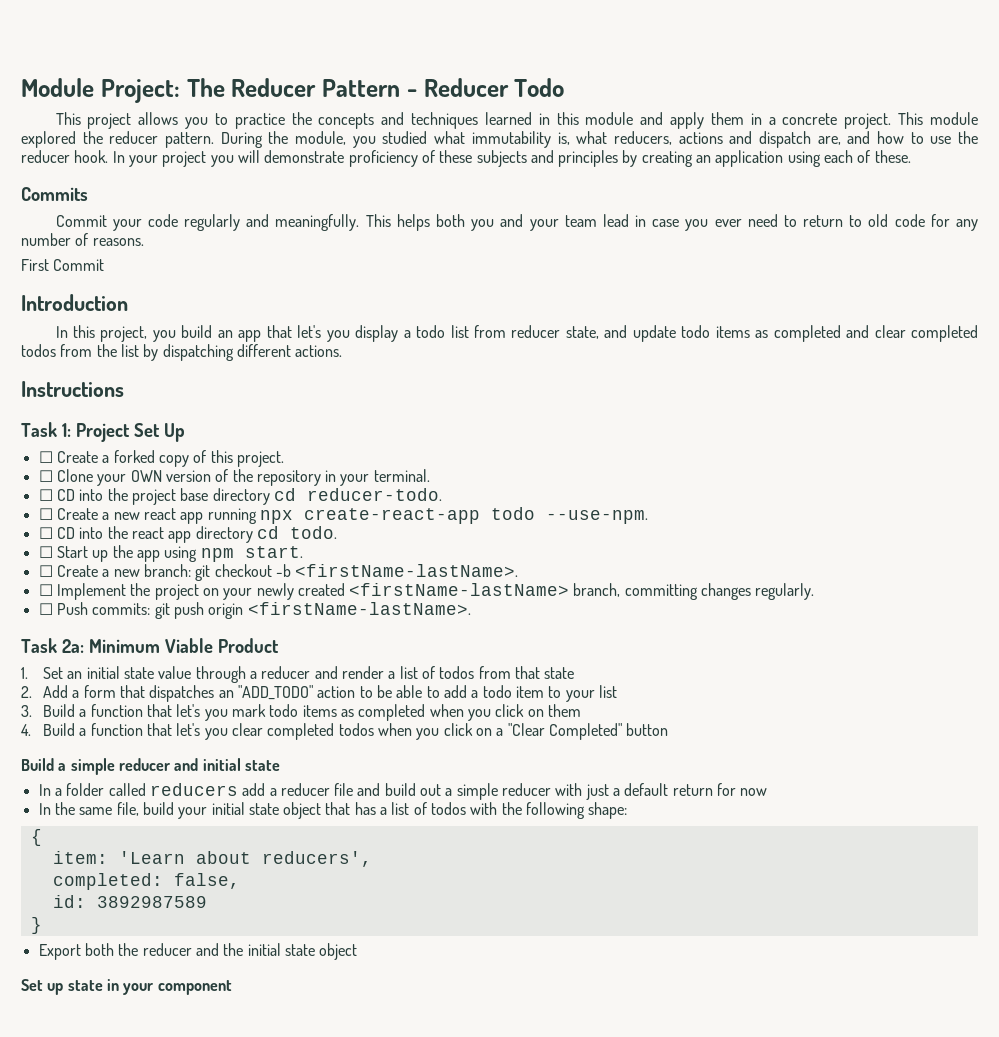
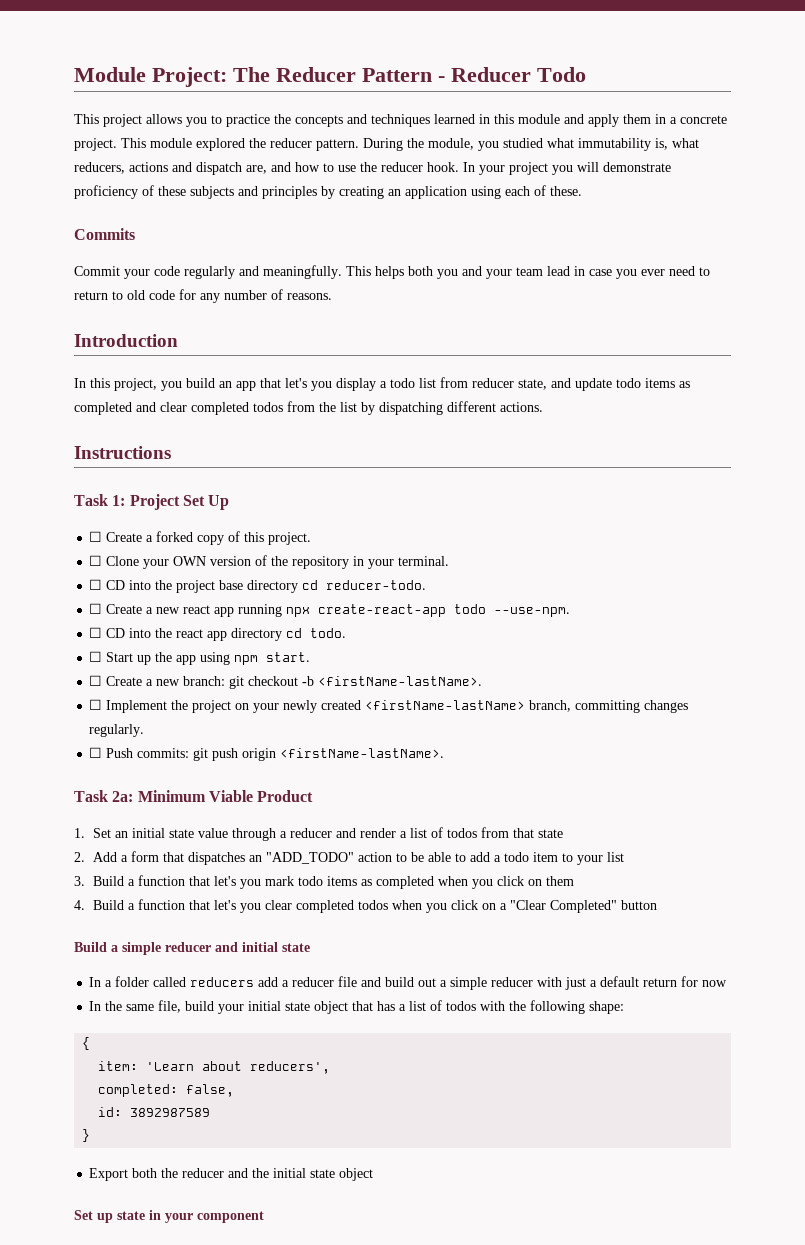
[21,259,105,271] // First Commit -> (332, 296) none

